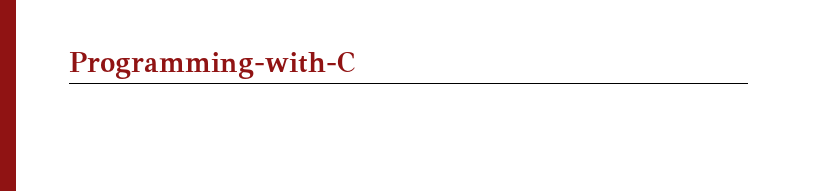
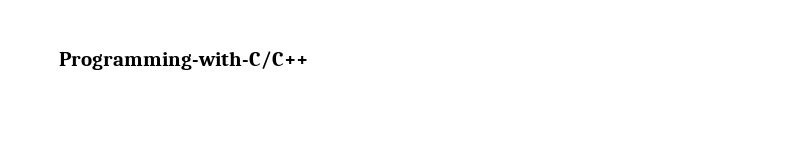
[69,51,355,79] Programming-with-C -> [59,51,308,70] Programming-with-C/C++

